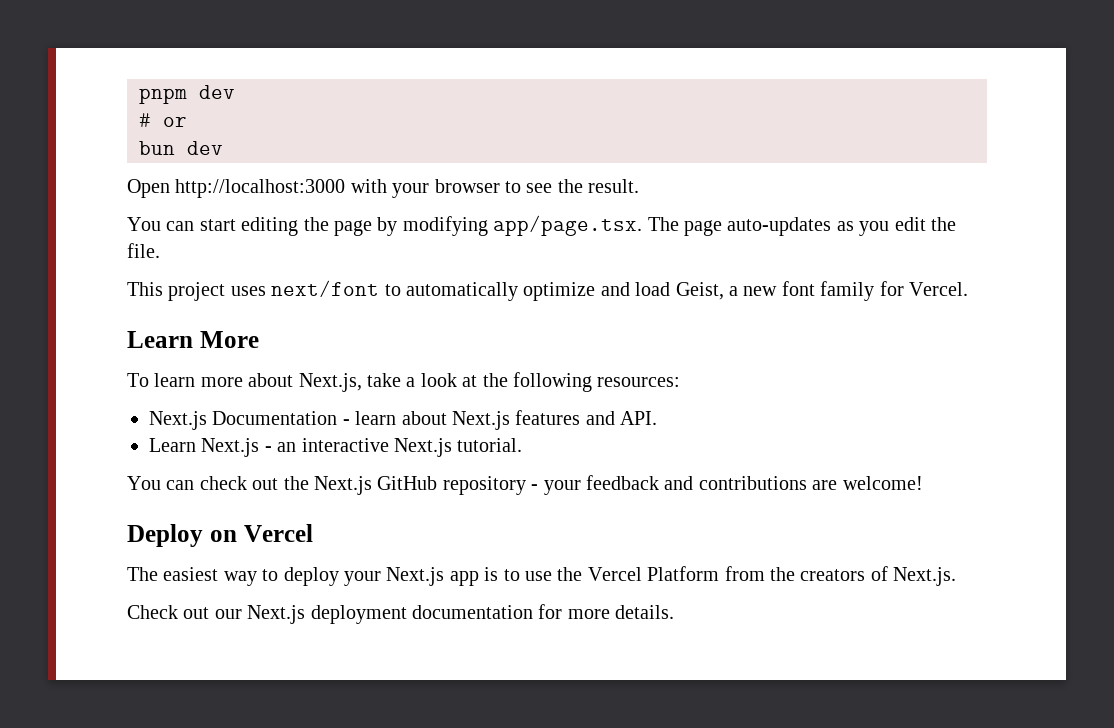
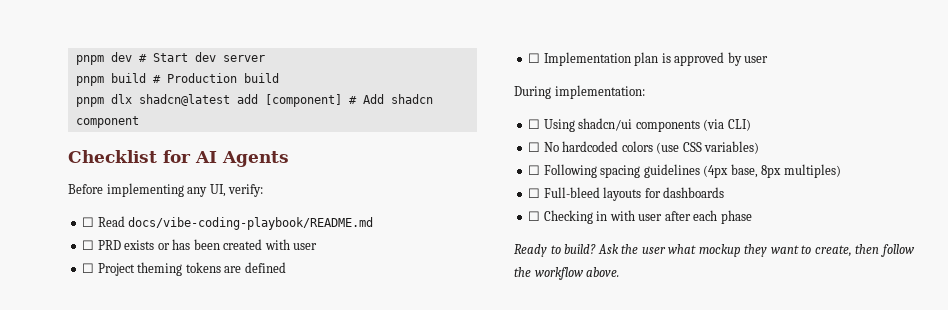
[139,113,187,127] [139,141,223,155] [127,179,640,198] [127,215,956,236] [127,243,160,258] [127,280,968,301] [127,331,259,348] [127,372,681,392] [149,410,658,430] [149,438,523,457] [127,475,923,495] [127,524,313,547] [127,566,957,586] [127,604,675,624] // # or // bun dev // Open http://localhost:3000 with your browser to see the result. // You can start editing the page by modifying app/page.tsx. The page auto-updates as you edit the file. // This project uses next/font to automatically optimize and load Geist, a new font family for Vercel. // Learn More // To learn more about Next.js, take a look at the following resources: // Next.js Documentation - learn about Next.js features and API. // Learn Next.js - an interactive Next.js tutorial. // You can check out the Next.js GitHub repository - your feedback and contributions are welcome! // Deploy on Vercel // The easiest way to deploy your Next.js app is to use the Vercel Platform from the creators of Next.js. // Check out our Next.js deployment documentation for more details. -> [138,52,265,62] [75,73,279,86] [75,94,433,107] [75,116,139,128] [68,150,289,167] [68,183,264,197] [82,216,374,230] [82,239,318,250] [82,262,286,276] [528,52,769,66] [514,85,645,99] [528,118,751,132] [528,141,760,154] [528,164,841,178] [528,187,725,201] [528,210,752,224] [514,244,915,257] [514,267,620,280] # Start dev server // pnpm build # Production build // pnpm dlx shadcn@latest add [component] # Add shadcn component // Checklist for AI Agents // Before implementing any UI, verify: // ☐ Read docs/vibe-coding-playbook/README.md // ☐ PRD exists or has been created with user // ☐ Project theming tokens are defined // ☐ Implementation plan is approved by user // During implementation: // ☐ Using shadcn/ui components (via CLI) // ☐ No hardcoded colors (use CSS variables) // ☐ Following spacing guidelines (4px base, 8px multiples) // ☐ Full-bleed layouts for dashboards // ☐ Checking in with user after each phase // Ready to build? Ask the user what mockup they want to create, then follow the workflow above.

